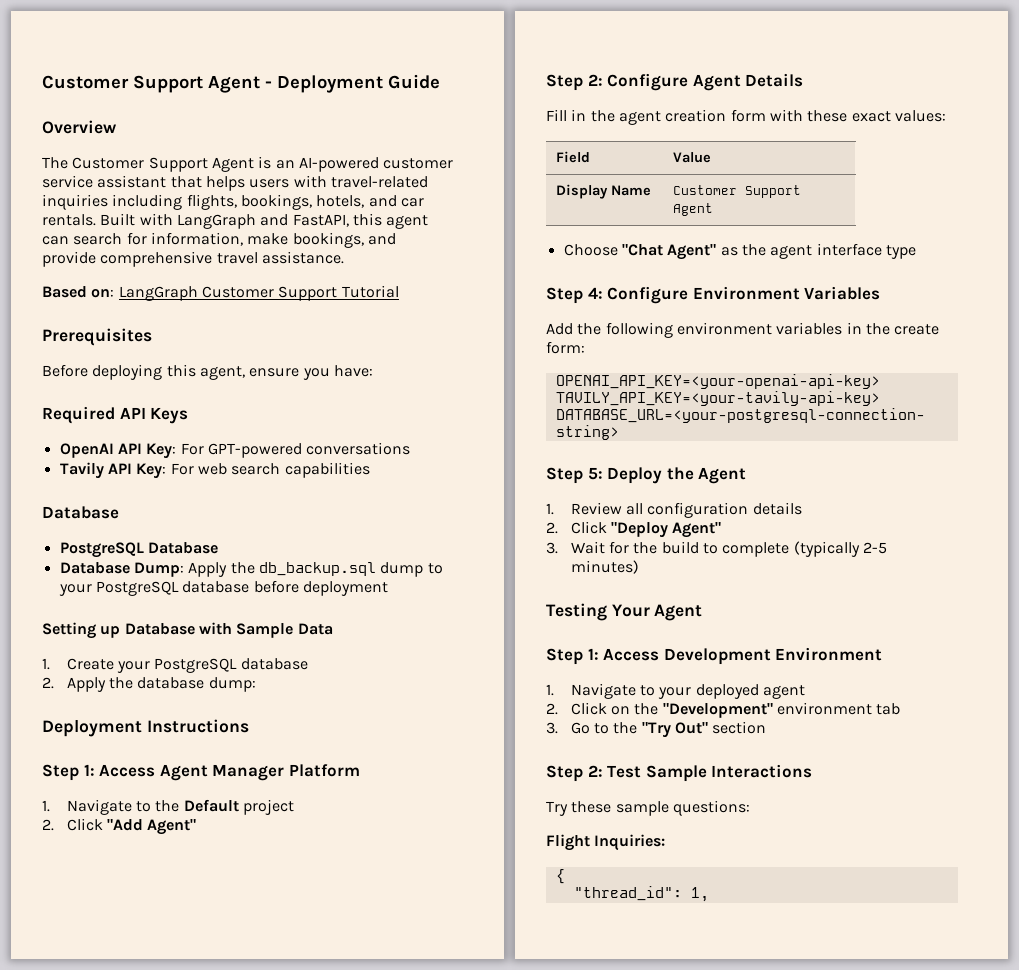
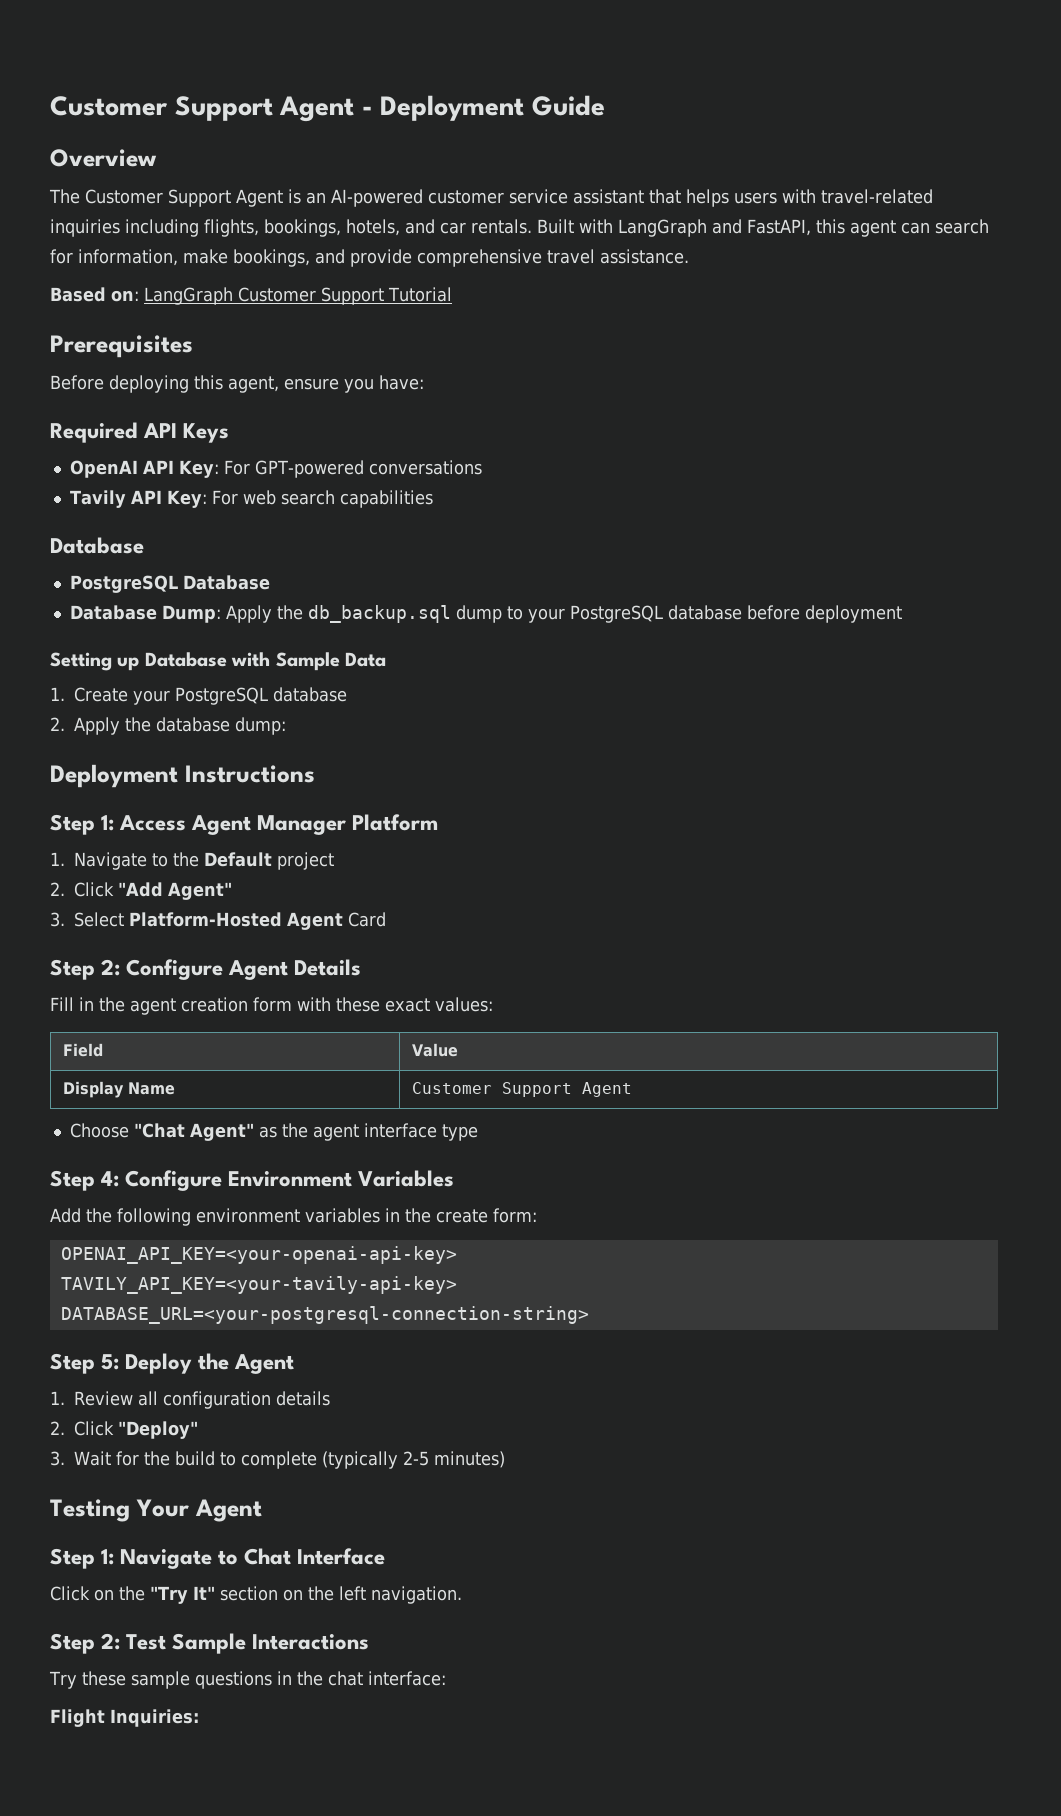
(197, 827) none -> [50,912,386,930] // 3. Select Platform-Hosted Agent Card
[611,522,722,538] "Deploy Agent" -> [118,1421,198,1439] "Deploy"
[603,647,883,665] [546,683,806,699] [546,702,901,718] [546,721,767,738] Access Development Environment // 1. Navigate to your deployed agent // 2. Click on the "Development" environment tab // 3. Go to the "Try Out" section -> [120,1548,386,1569] [50,1586,462,1604] Navigate to Chat Interface // Click on the "Try It" section on the left navigation.
[672,800,750,816] questions: -> [194,1671,446,1689] questions in the chat interface:
[555,869,565,884] [573,886,709,902] // { // "thread_id": 1, -> (199, 1718) none

